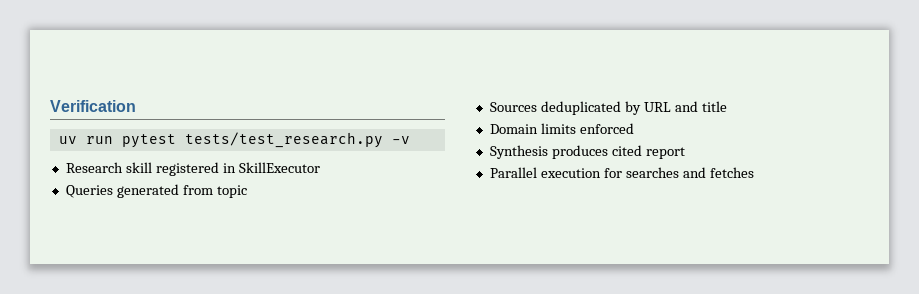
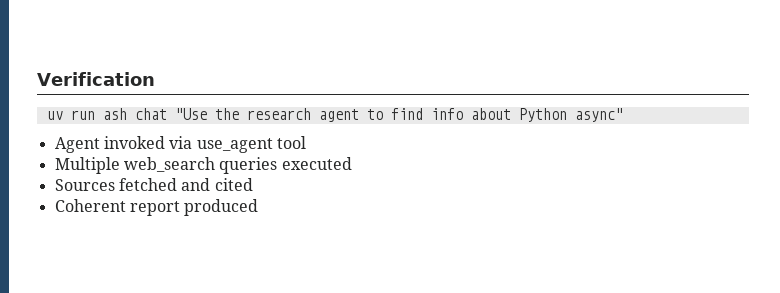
[121,132,410,148] [65,162,320,176] [65,184,247,198] [489,101,727,115] [489,123,634,134] [489,145,685,159] [489,167,754,178] pytest tests/test_research.py -v // Research skill registered in SkillExecutor // Queries generated from topic // Sources deduplicated by URL and title // Domain limits enforced // Synthesis produces cited report // Parallel execution for searches and fetches -> [102,108,623,122] [54,136,306,153] [54,157,352,174] [54,178,253,191] [54,199,259,216] ash chat "Use the research agent to find info about Python async" // Agent invoked via use_agent tool // Multiple web_search queries executed // Sources fetched and cited // Coherent report produced

